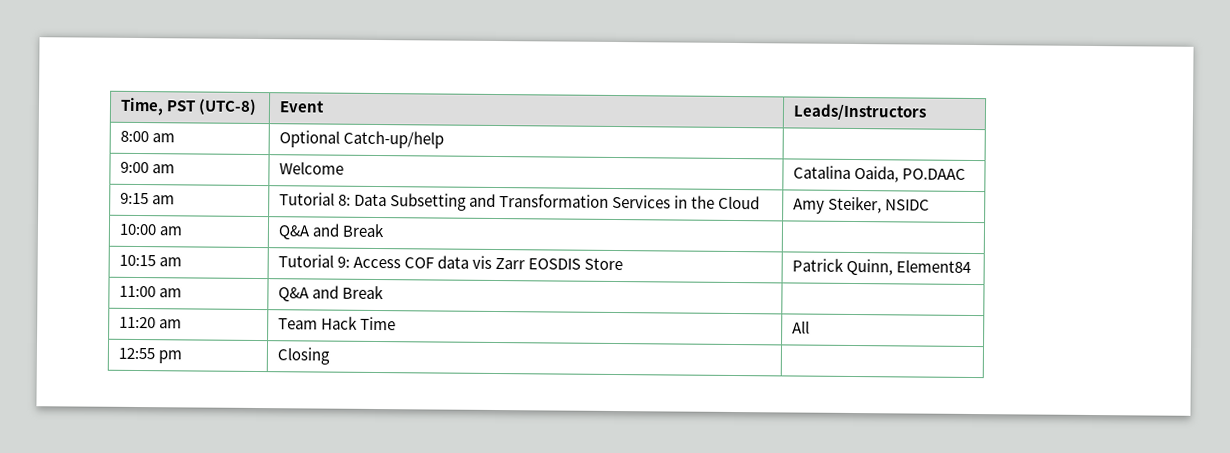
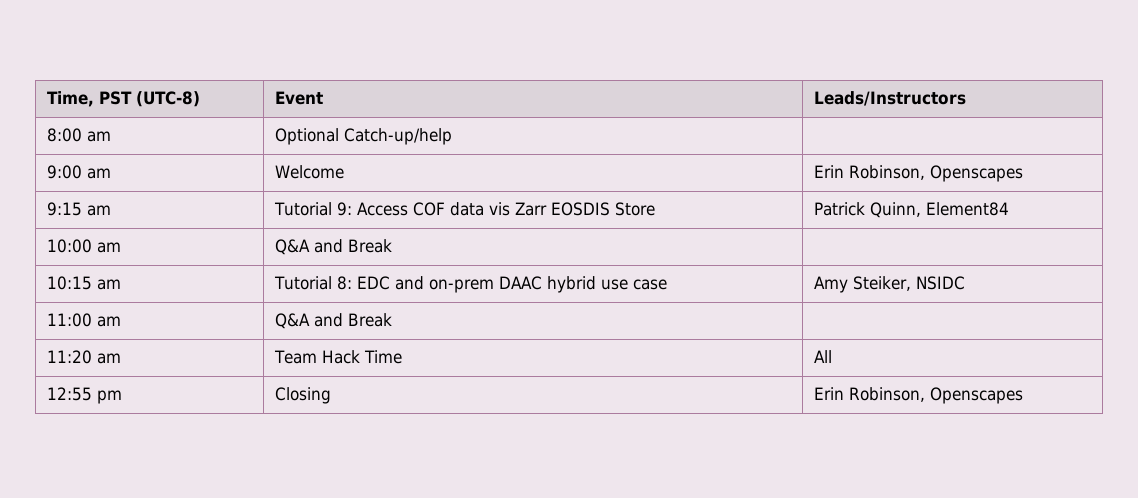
[792,165,966,183] Catalina Oaida, PO.DAAC -> [813,165,1023,182] Erin Robinson, Openscapes
[278,192,761,211] [792,196,930,214] [118,223,182,236] [277,223,385,240] [118,254,182,267] | Tutorial 8: Data Subsetting and Transformation Services in the Cloud | Amy Steiker, NSIDC // 10:00 am | Q&A and Break | // 10:15 am -> (111, 210) none
(971, 266) none -> [46,239,121,253] [274,239,392,255] [46,276,121,290] [273,276,667,293] [813,276,965,293] // 10:00 am | Q&A and Break | // 10:15 am | Tutorial 8: EDC and on-prem DAAC hybrid use case | Amy Steiker, NSIDC
(330, 356) none -> [813,387,1023,404] Erin Robinson, Openscapes

